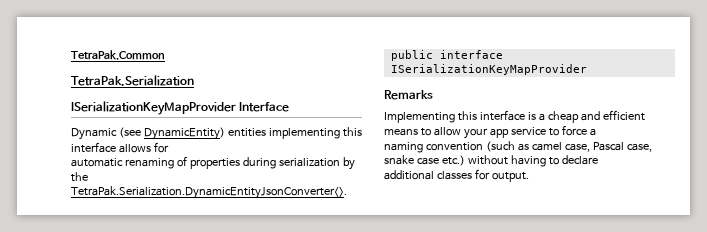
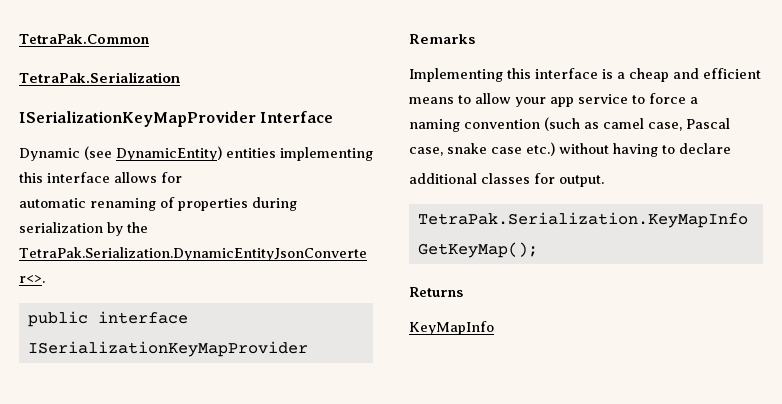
(529, 177) none -> [417,212,748,228] [417,242,538,258] [409,287,463,297] [409,321,494,335] // TetraPak.Serialization.KeyMapInfo GetKeyMap(); // Returns // KeyMapInfo

